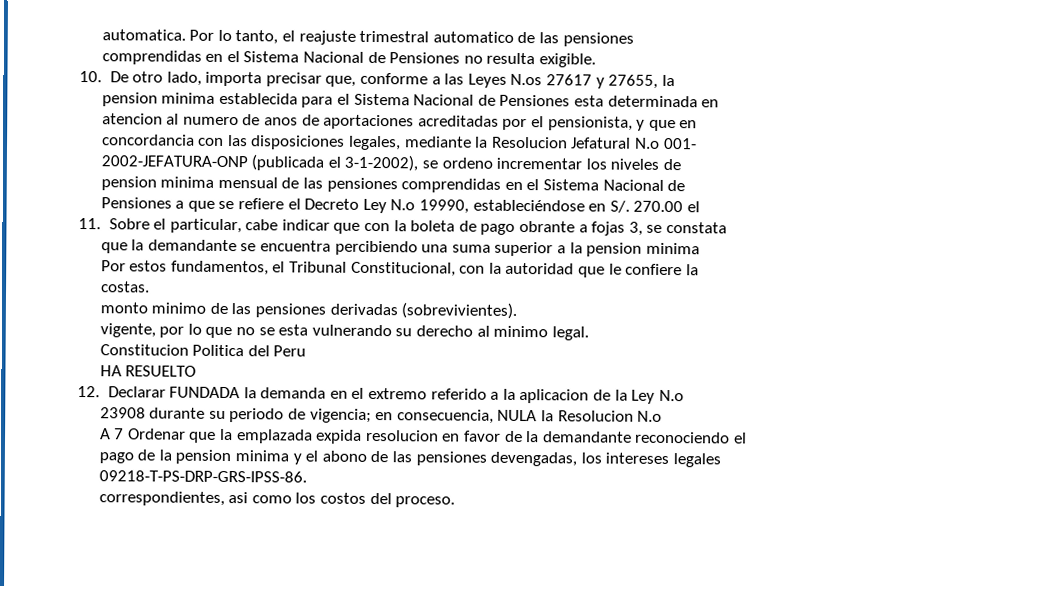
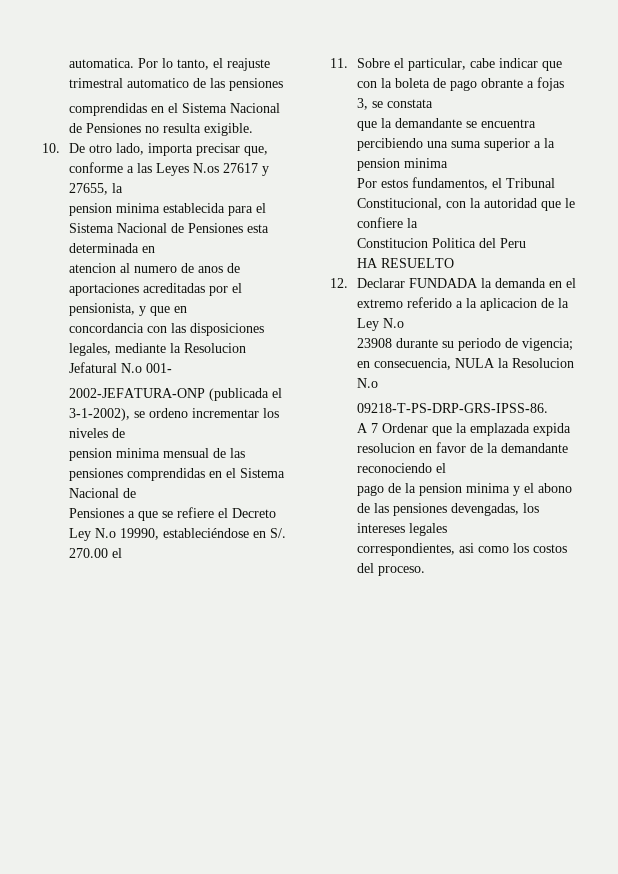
[100,281,150,293] [99,302,518,319] [99,323,589,341] // costas. // monto minimo de las pensiones derivadas (sobrevivientes). // vigente, por lo que no se esta vulnerando su derecho al minimo legal. -> (418, 223) none
(663, 416) none -> [356,403,548,413] // 09218-T-PS-DRP-GRS-IPSS-86.
[98,470,307,483] // 09218-T-PS-DRP-GRS-IPSS-86. -> (447, 529) none

